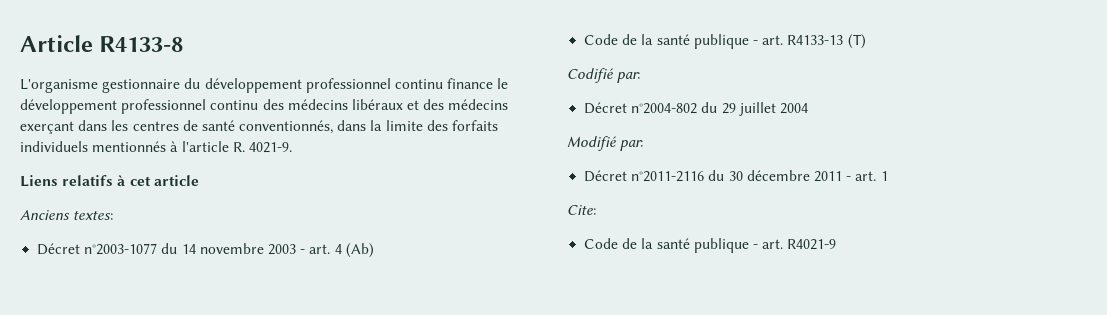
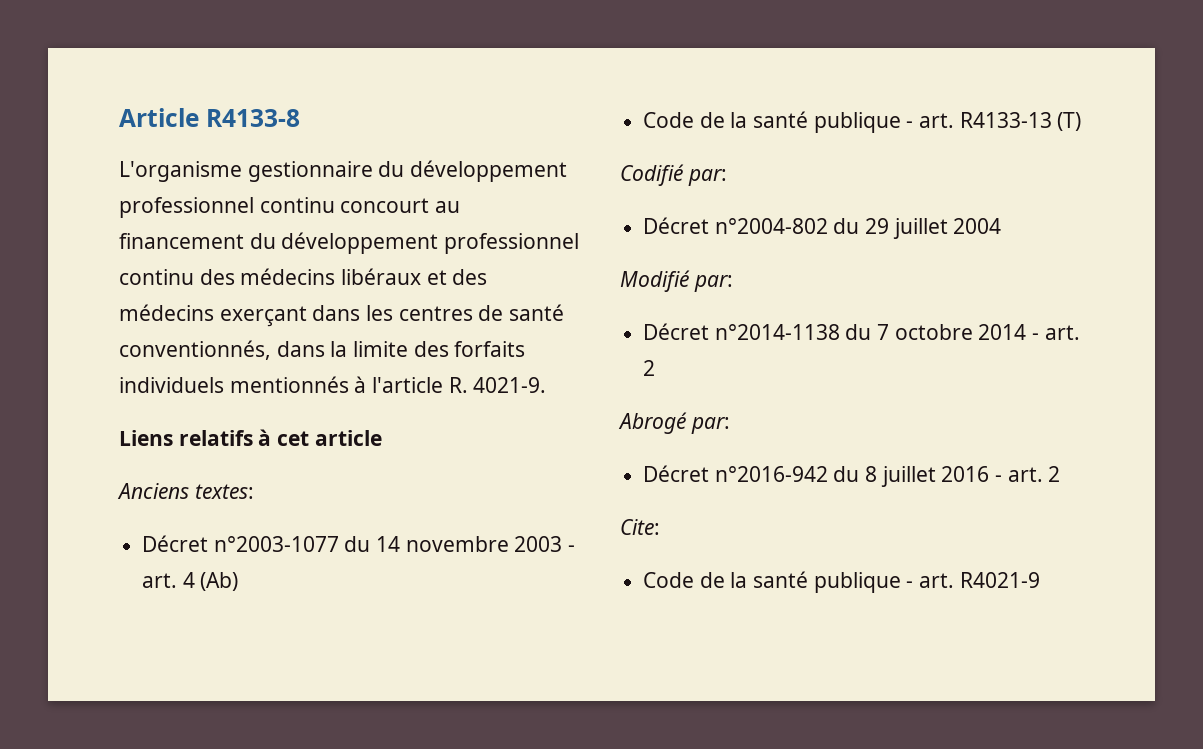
[447,78,509,89] finance le -> [340,198,461,213] [119,233,276,249] concourt au financement du
[631,170,888,182] n°2011-2116 du 30 décembre 2011 - art. 1 -> [714,324,1080,340] [643,360,656,376] [618,412,730,434] [643,465,1061,487] n°2014-1138 du 7 octobre 2014 - art. 2 // Abrogé par: // Décret n°2016-942 du 8 juillet 2016 - art. 2

